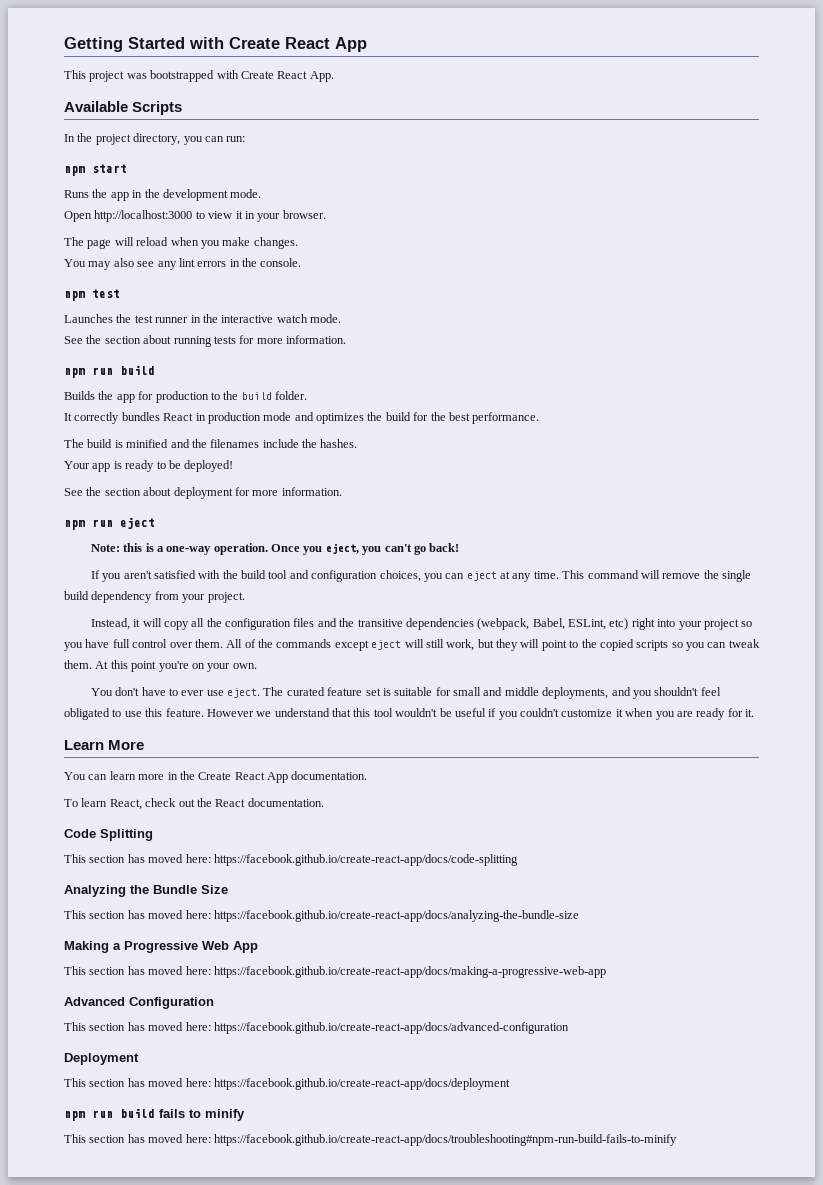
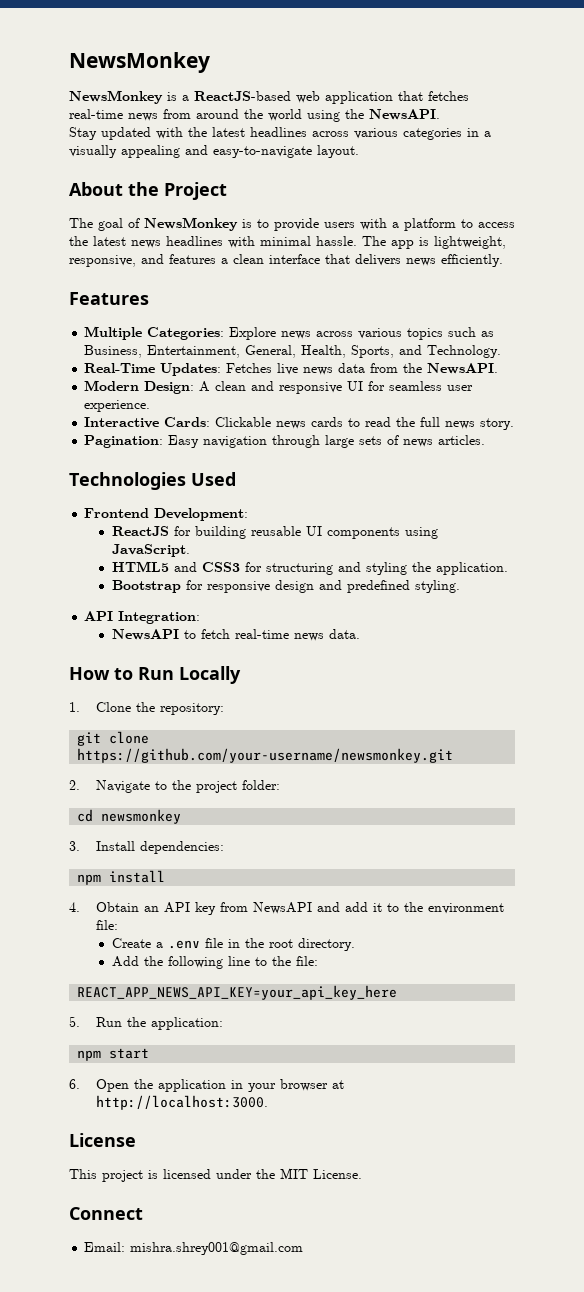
[64,37,367,52] [64,70,334,82] [64,101,183,115] [64,133,246,145] [64,164,127,176] [64,189,262,201] [64,210,326,222] [64,237,298,249] [64,258,302,270] [64,289,120,301] [64,314,341,323] [64,335,346,347] [64,365,155,378] [64,391,307,403] [64,412,540,424] [64,439,358,448] [64,460,234,472] [64,487,342,499] [64,517,155,530] [90,543,460,555] [90,570,752,582] [64,591,245,603] [90,618,753,630] [64,639,760,651] [64,660,257,672] [90,687,721,699] [64,708,754,720] [64,740,145,750] [64,771,368,783] [64,798,324,810] [64,829,153,841] [64,854,518,866] [64,885,228,897] [64,910,579,922] [64,941,258,953] [64,966,606,978] [64,997,214,1009] [64,1022,569,1034] [64,1053,139,1065] [64,1078,510,1090] [64,1108,245,1121] [64,1134,677,1146] Getting Started with Create React App // This project was bootstrapped with Create React App. // Available Scripts // In the project directory, you can run: // npm start // Runs the app in the development mode. // Open http://localhost:3000 to view it in your browser. // The page will reload when you make changes. // You may also see any lint errors in the console. // npm test // Launches the test runner in the interactive watch mode. // See the section about running tests for more information. // npm run build // Builds the app for production to the build folder. // It correctly bundles React in production mode and optimizes the build for the best performance. // The build is minified and the filenames include the hashes. // Your app is ready to be deployed! // See the section about deployment for more information. // npm run eject // Note: this is a one-way operation. Once you eject, you can't go back! // If you aren't satisfied with the build tool and configuration choices, you can eject at any time. This command will remove the single build dependency from your project. // Instead, it will copy all the configuration files and the transitive dependencies (webpack, Babel, ESLint, etc) right into your project so you have full control over them. All of the commands except eject will still work, but they will point to the copied scripts so you can tweak them. At this point you're on your own. // You don't have to ever use eject. The curated feature set is suitable for small and middle deployments, and you shouldn't feel obligated to use this feature. However we understand that this tool wouldn't be useful if you couldn't customize it when you are ready for it. // Learn More // You can learn more in the Create React App documentation. // To learn React, check out the React documentation. // Code Splitting // This section has moved here: https://facebook.github.io/create-react-app/docs/code-splitting // Analyzing the Bundle Size // This section has moved here: https://facebook.github.io/create-react-app/docs/analyzing-the-bundle-size // Making a Progressive Web App // This section has moved here: https://facebook.github.io/create-react-app/docs/making-a-progressive-web-app // Advanced Configuration // This section has moved here: https://facebook.github.io/create-react-app/docs/advanced-configuration // Deployment // This section has moved here: https://facebook.github.io/create-react-app/docs/deployment // npm run build fails to minify // This section has moved here: https://facebook.github.io/create-react-app/docs/troubleshooting#npm-run-build-fails-to-minify -> [69,52,210,73] [69,90,469,104] [69,109,440,122] [69,127,491,140] [69,145,359,158] [69,182,227,200] [69,217,515,231] [69,236,506,249] [69,254,503,267] [69,292,149,305] [84,326,495,340] [84,345,502,358] [84,363,499,376] [84,380,474,394] [84,400,151,412] [84,417,515,430] [84,435,486,448] [69,472,236,490] [84,508,249,521] [111,526,438,539] [111,544,190,557] [111,561,508,575] [111,580,460,593] [84,611,201,624] [111,629,360,641] [69,666,241,684] [69,702,225,715] [77,731,150,746] [77,748,454,763] [69,780,281,793] [77,809,182,824] [69,841,225,854] [77,870,166,885] [69,902,505,915] [96,920,119,930] [111,938,355,951] [111,956,318,969] [77,985,398,1000] [69,1016,224,1030] [77,1048,150,1061] [69,1079,345,1092] [96,1095,269,1110] [69,1133,136,1147] [69,1168,362,1182] [69,1207,143,1220] [84,1242,304,1255] NewsMonkey // NewsMonkey is a ReactJS-based web application that fetches real-time news from around the world using the NewsAPI. // Stay updated with the latest headlines across various categories in a visually appealing and easy-to-navigate layout. // About the Project // The goal of NewsMonkey is to provide users with a platform to access the latest news headlines with minimal hassle. The app is lightweight, responsive, and features a clean interface that delivers news efficiently. // Features // Multiple Categories: Explore news across various topics such as Business, Entertainment, General, Health, Sports, and Technology. // Real-Time Updates: Fetches live news data from the NewsAPI. // Modern Design: A clean and responsive UI for seamless user experience. // Interactive Cards: Clickable news cards to read the full news story. // Pagination: Easy navigation through large sets of news articles. // Technologies Used // Frontend Development: // ReactJS for building reusable UI components using JavaScript. // HTML5 and CSS3 for structuring and styling the application. // Bootstrap for responsive design and predefined styling. // API Integration: // NewsAPI to fetch real-time news data. // How to Run Locally // 1. Clone the repository: // git clone https://github.com/your-username/newsmonkey.git // 2. Navigate to the project folder: // cd newsmonkey // 3. Install dependencies: // npm install // 4. Obtain an API key from NewsAPI and add it to the environment file: // Create a .env file in the root directory. // Add the following line to the file: // REACT_APP_NEWS_API_KEY=your_api_key_here // 5. Run the application: // npm start // 6. Open the application in your browser at http://localhost:3000. // License // This project is licensed under the MIT License. // Connect // Email: mishra.shrey001@gmail.com

